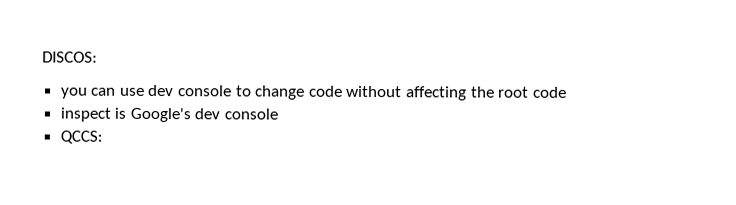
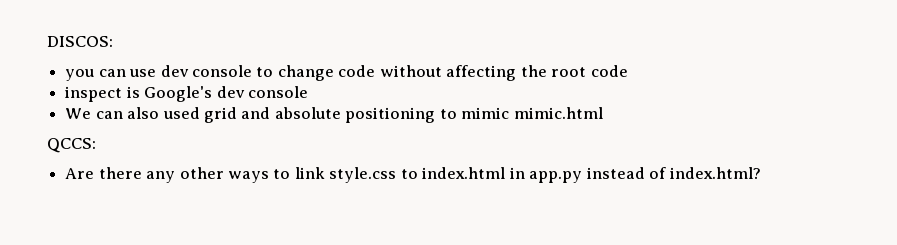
[59,130,103,144] QCCS: -> [65,107,603,123] [47,138,96,153] [65,167,761,183] We can also used grid and absolute positioning to mimic mimic.html // QCCS: // Are there any other ways to link style.css to index.html in app.py instead of index.html?

